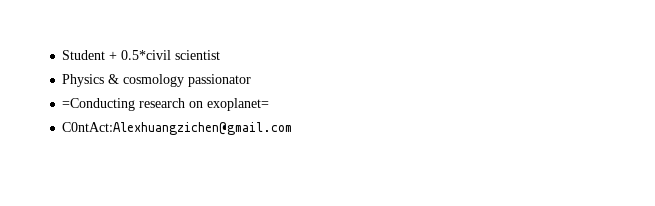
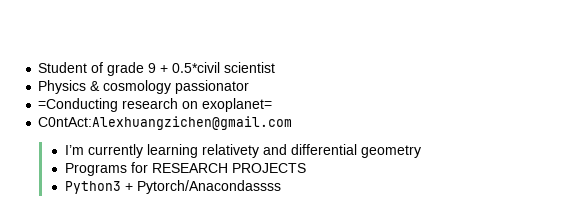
(106, 55) none -> [91,62,157,76] of grade 9
(293, 128) none -> [64,144,421,158] [64,162,306,176] [64,180,281,194] // I’m currently learning relativety and differential geometry // Programs for RESEARCH PROJECTS // Python3 + Pytorch/Anacondassss

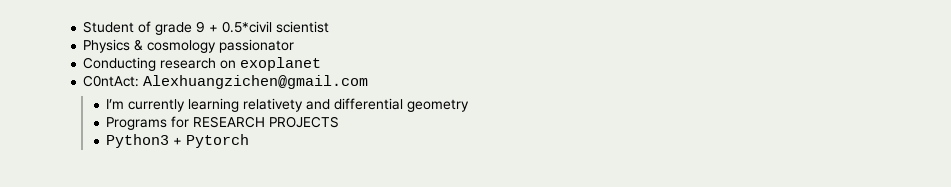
[38,98,119,112] =Conducting -> [83,57,157,71] Conducting
[202,98,273,112] [38,116,293,130] exoplanet= // C0ntAct:Alexhuangzichen@gmail.com -> [240,57,322,71] [83,75,369,89] exoplanet // C0ntAct: Alexhuangzichen@gmail.com
[136,180,281,194] Pytorch/Anacondassss -> [186,134,250,148] Pytorch

